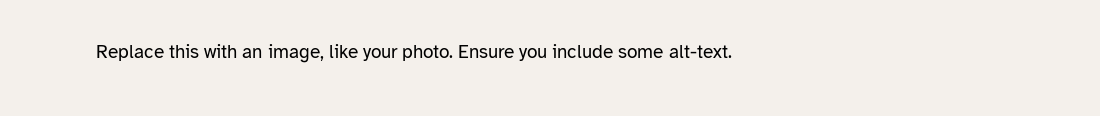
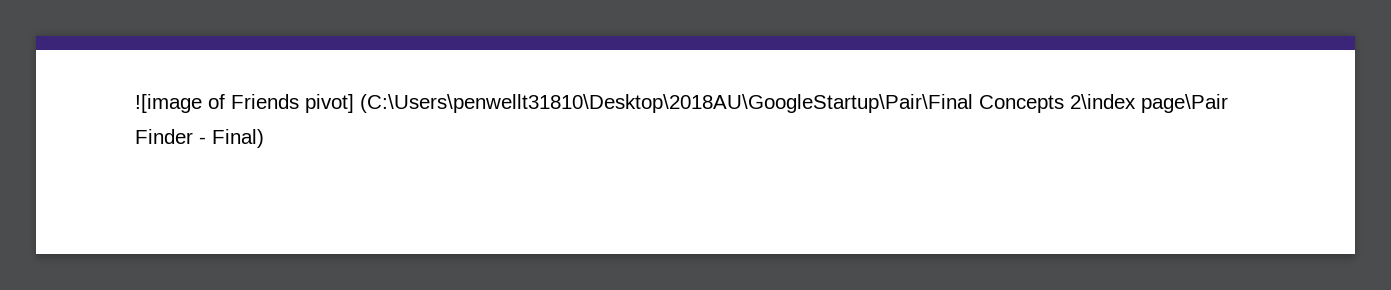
[96,44,732,63] Replace this with an image, like your photo. Ensure you include some alt-text. -> [135,94,1228,113] [135,129,264,148] ![image of Friends pivot] (C:\Users\penwellt31810\Desktop\2018AU\GoogleStartup\Pair\Final Concepts 2\index page\Pair Finder - Final)

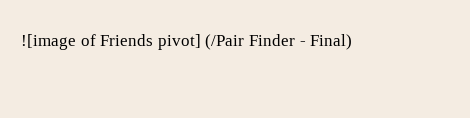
[360,94,1228,113] (C:\Users\penwellt31810\Desktop\2018AU\GoogleStartup\Pair\Final Concepts 2\index page\Pair -> [205,34,245,50] (/Pair

